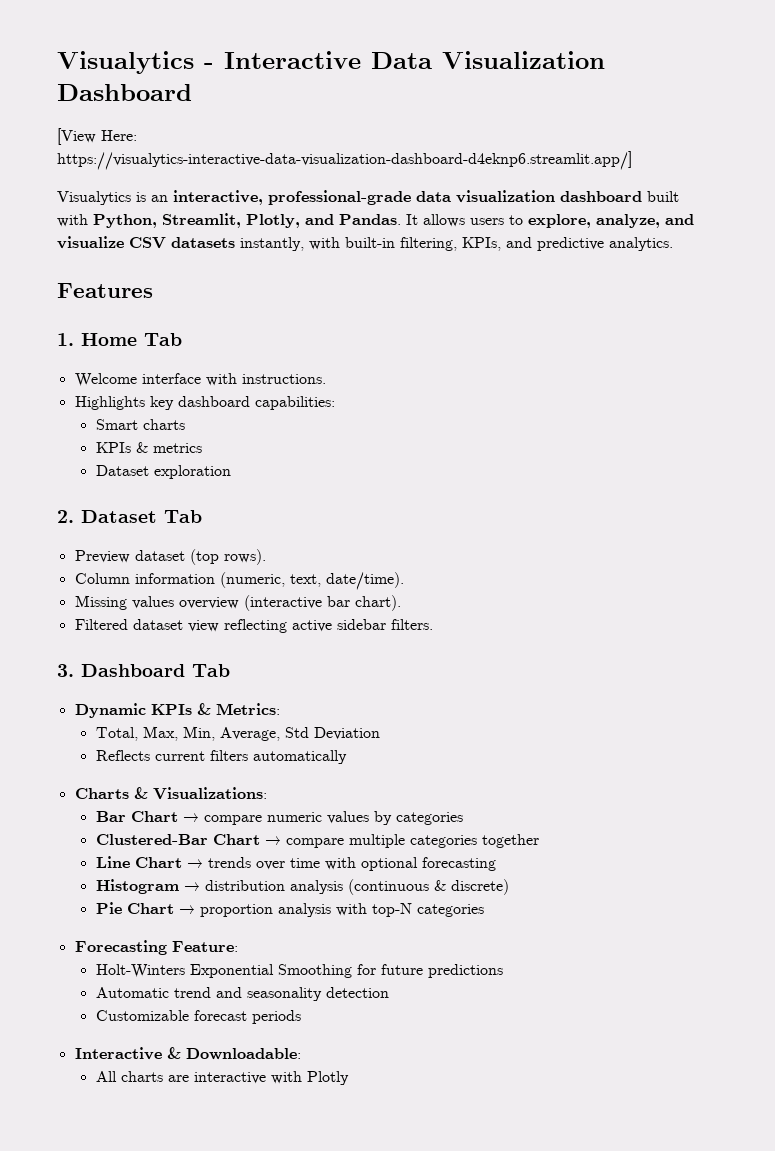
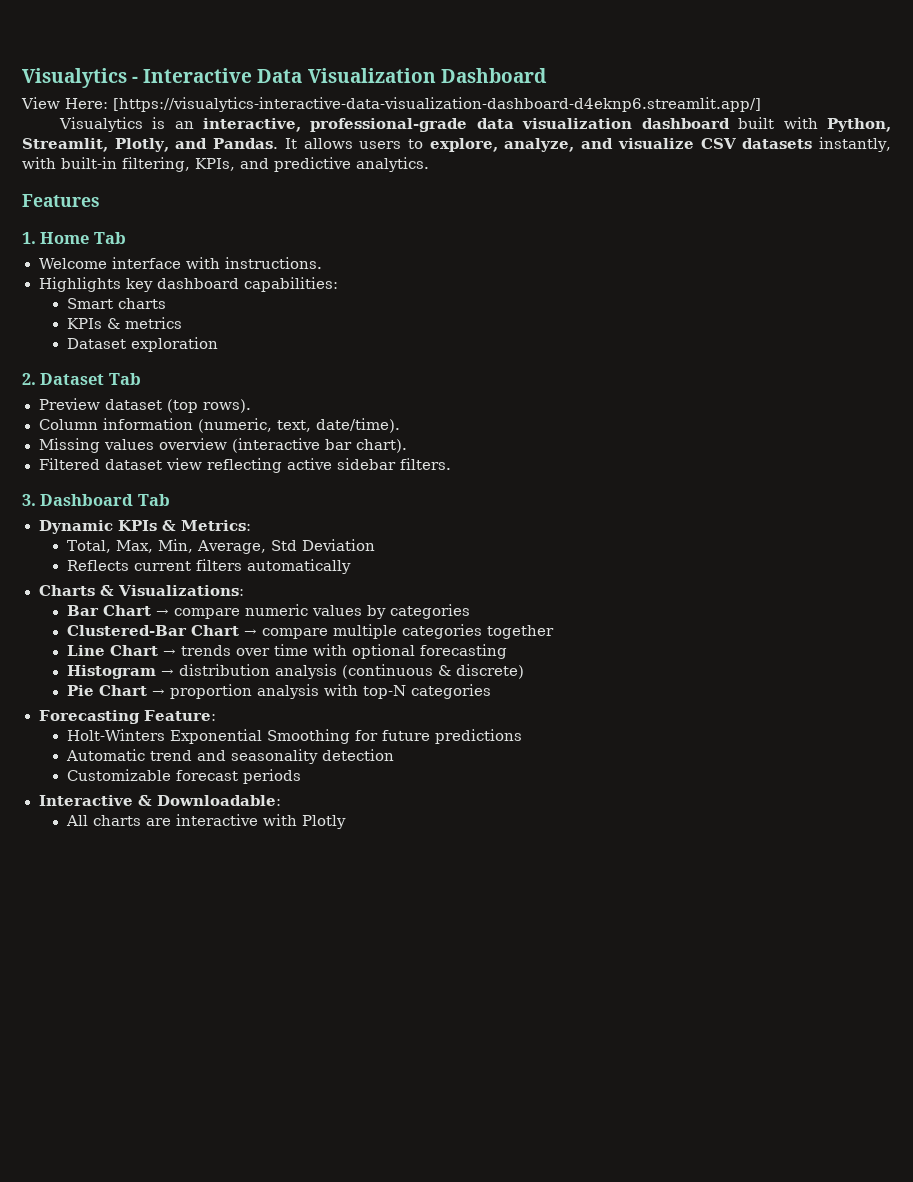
[57,128,137,145] [57,151,632,170] [View Here: https://visualytics-interactive-data-visualization-dashboard-d4eknp6.streamlit.app/] -> [21,97,761,112] View Here: [https://visualytics-interactive-data-visualization-dashboard-d4eknp6.streamlit.app/]

